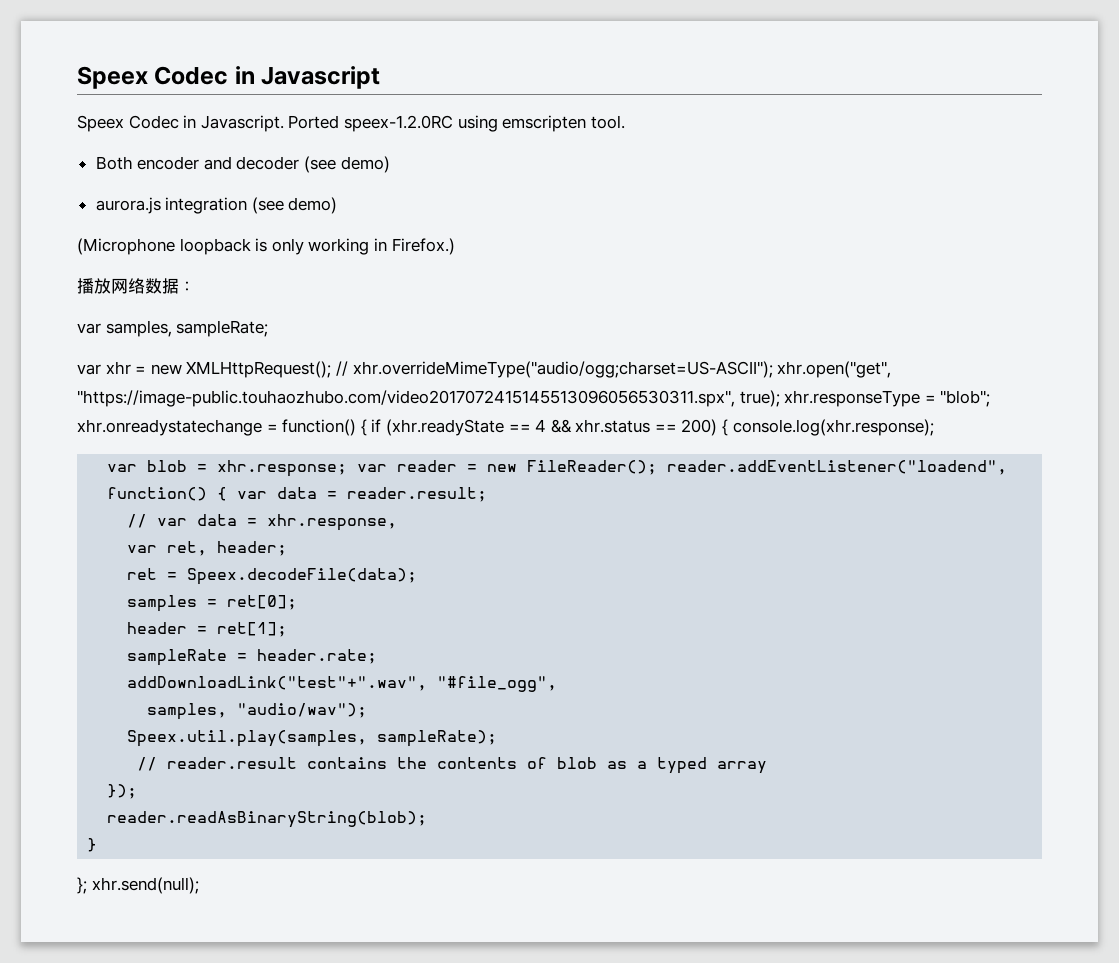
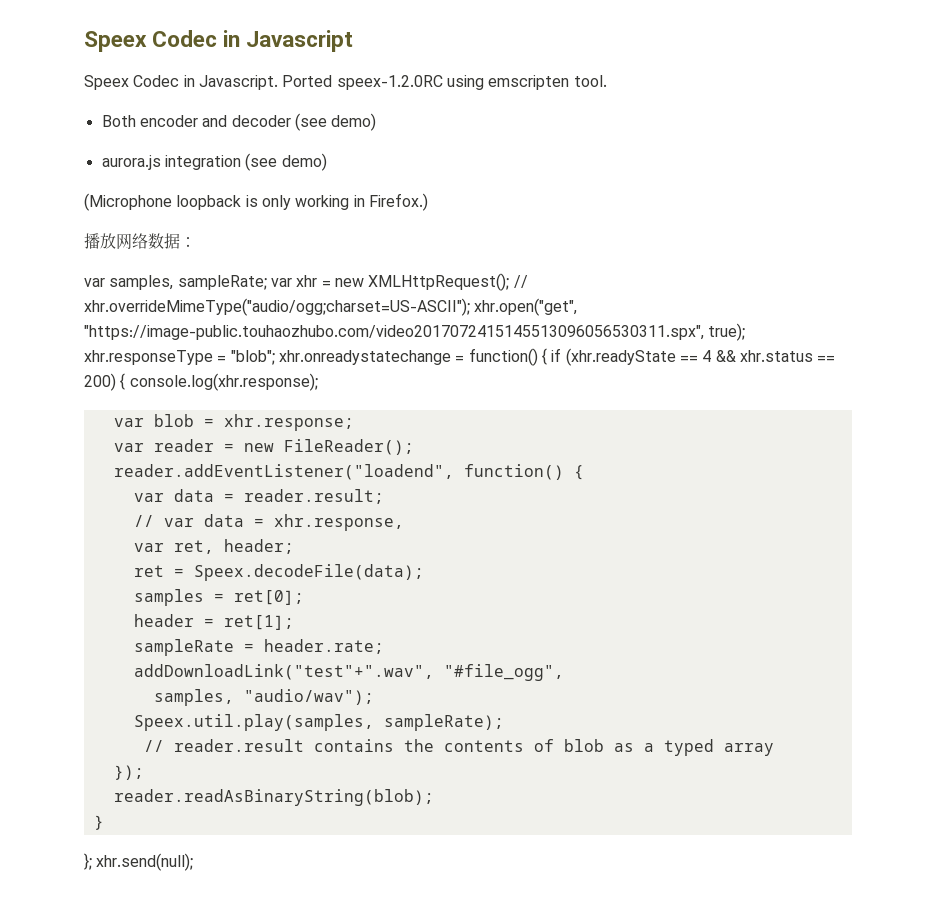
(269, 328) // -> (267, 282) none
(348, 468) none -> (354, 422) //
(658, 467) none -> (414, 447) //
(228, 494) none -> (584, 472) //

